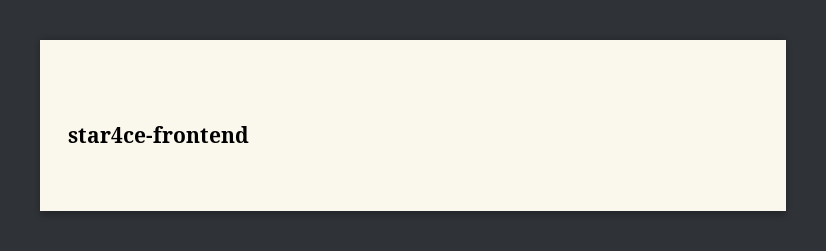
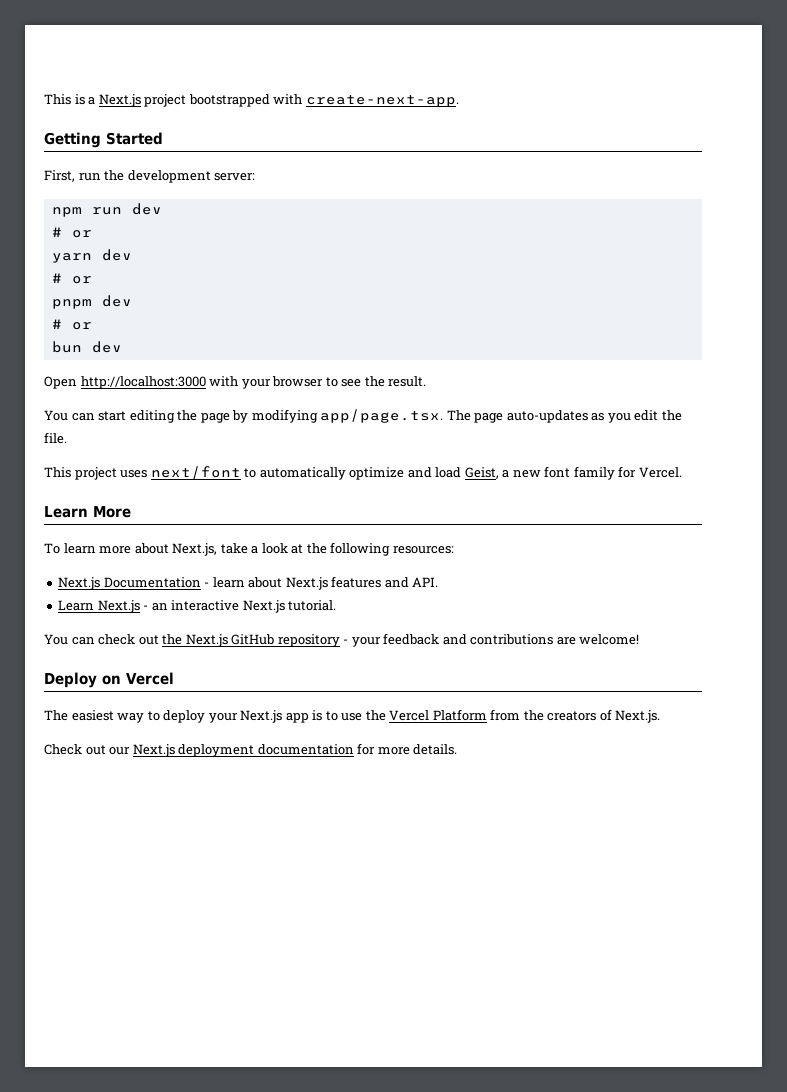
[68,126,249,143] star4ce-frontend -> [44,94,459,107] [44,132,163,148] [44,170,256,183] [51,203,162,217] [51,227,92,238] [51,249,132,263] [51,273,92,284] [51,295,132,309] [51,319,92,330] [51,341,122,353] [44,376,427,389] [44,409,682,423] [44,432,67,444] [44,466,682,480] [44,506,131,518] [44,542,454,556] [58,576,439,590] [58,600,337,613] [44,633,640,647] [44,672,174,688] [44,709,661,723] [44,743,458,757] This is a Next.js project bootstrapped with create-next-app. // Getting Started // First, run the development server: // npm run dev // # or // yarn dev // # or // pnpm dev // # or // bun dev // Open http://localhost:3000 with your browser to see the result. // You can start editing the page by modifying app/page.tsx. The page auto-updates as you edit the file. // This project uses next/font to automatically optimize and load Geist, a new font family for Vercel. // Learn More // To learn more about Next.js, take a look at the following resources: // Next.js Documentation - learn about Next.js features and API. // Learn Next.js - an interactive Next.js tutorial. // You can check out the Next.js GitHub repository - your feedback and contributions are welcome! // Deploy on Vercel // The easiest way to deploy your Next.js app is to use the Vercel Platform from the creators of Next.js. // Check out our Next.js deployment documentation for more details.

